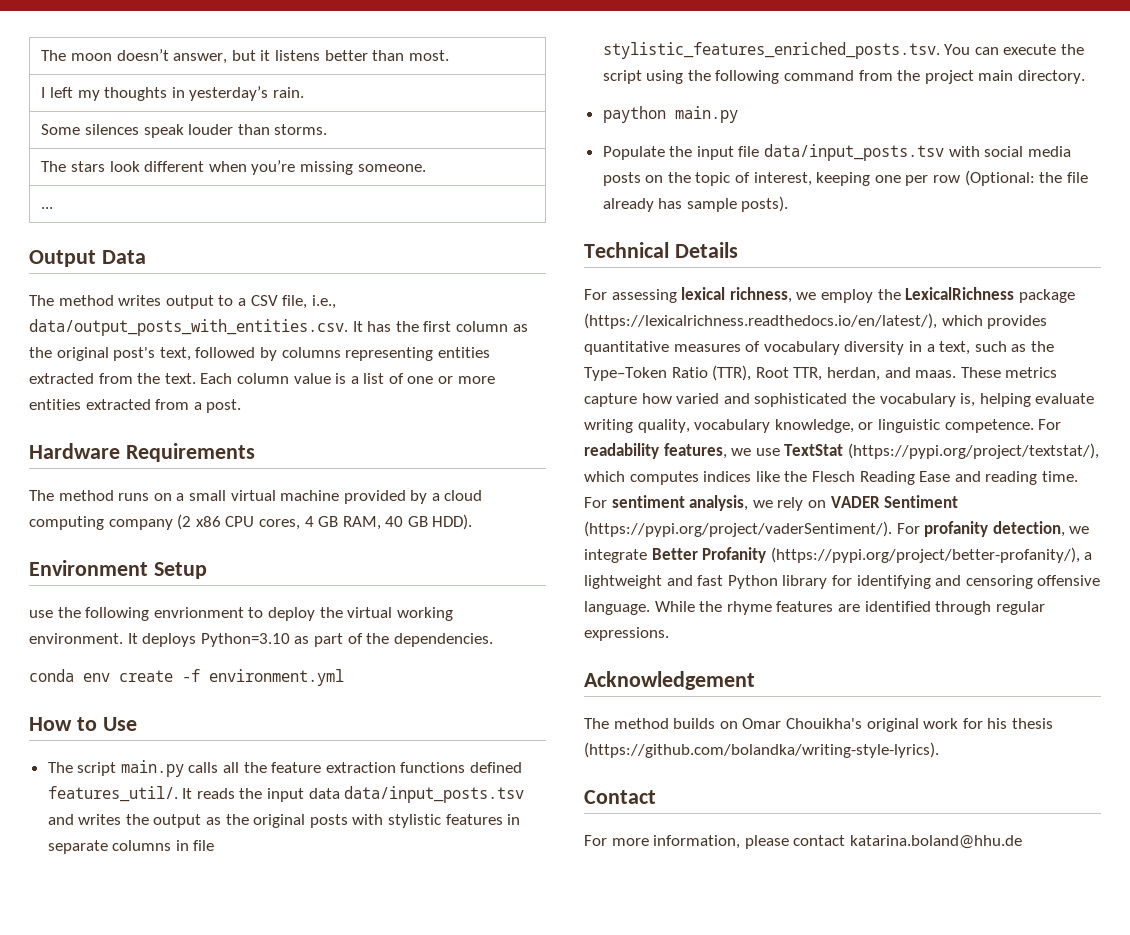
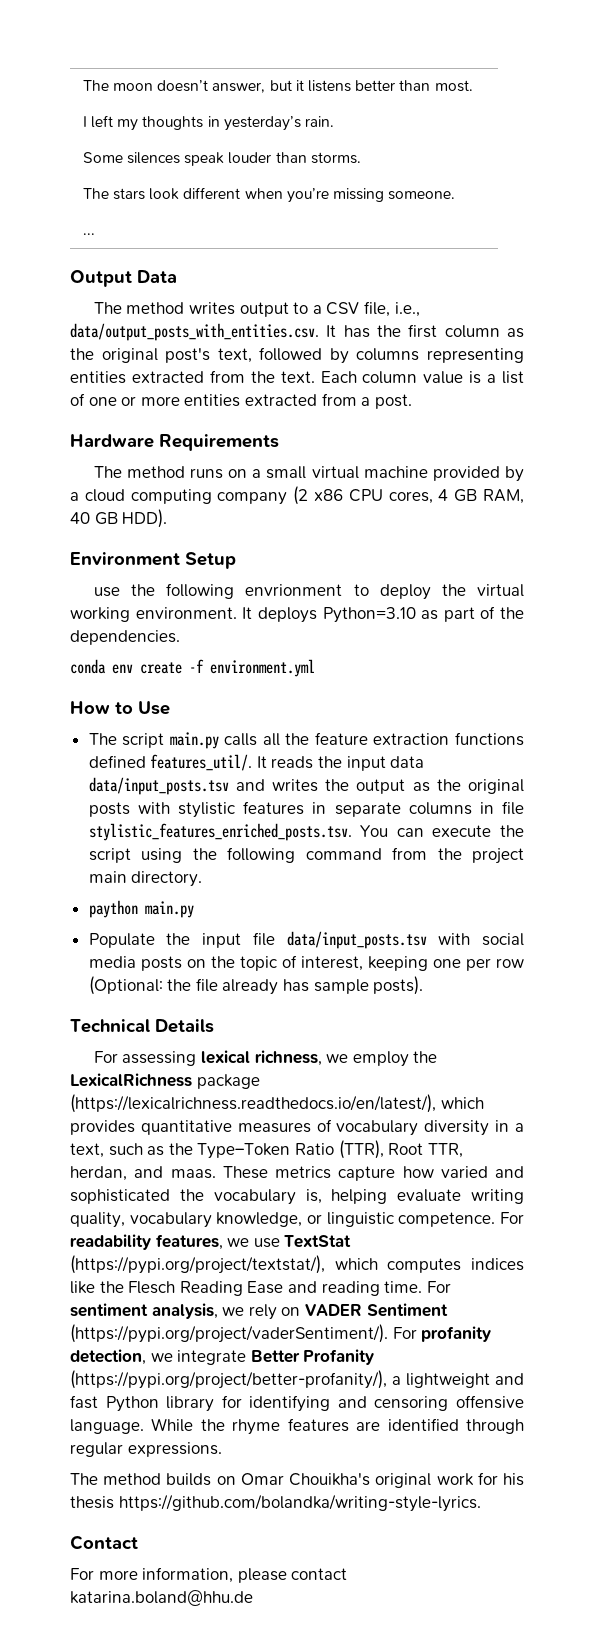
[584,671,755,690] // Acknowledgement -> (222, 1449) none
[584,742,939,758] (https://github.com/bolandka/writing-style-lyrics). -> [118,1494,481,1512] https://github.com/bolandka/writing-style-lyrics.

